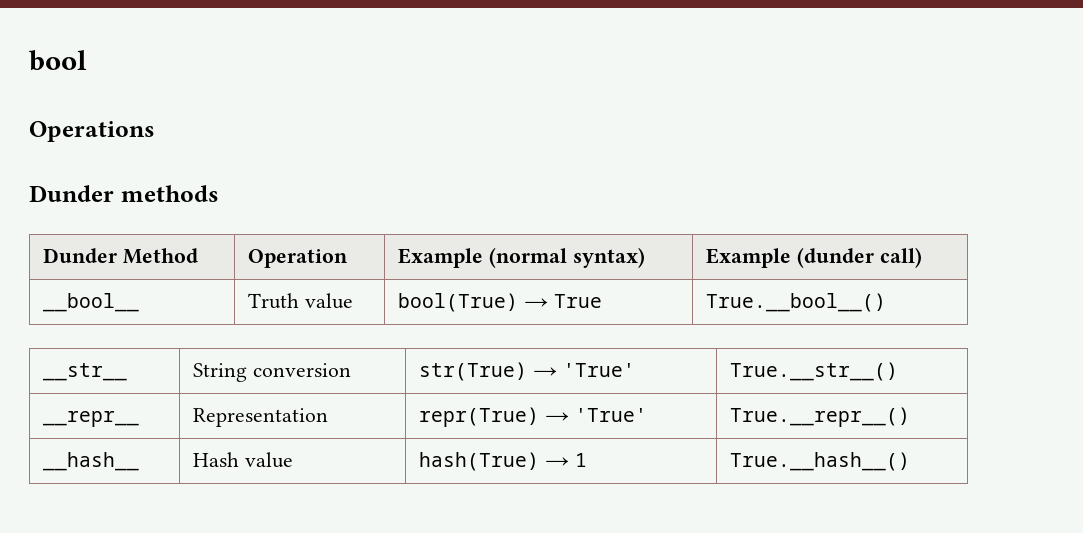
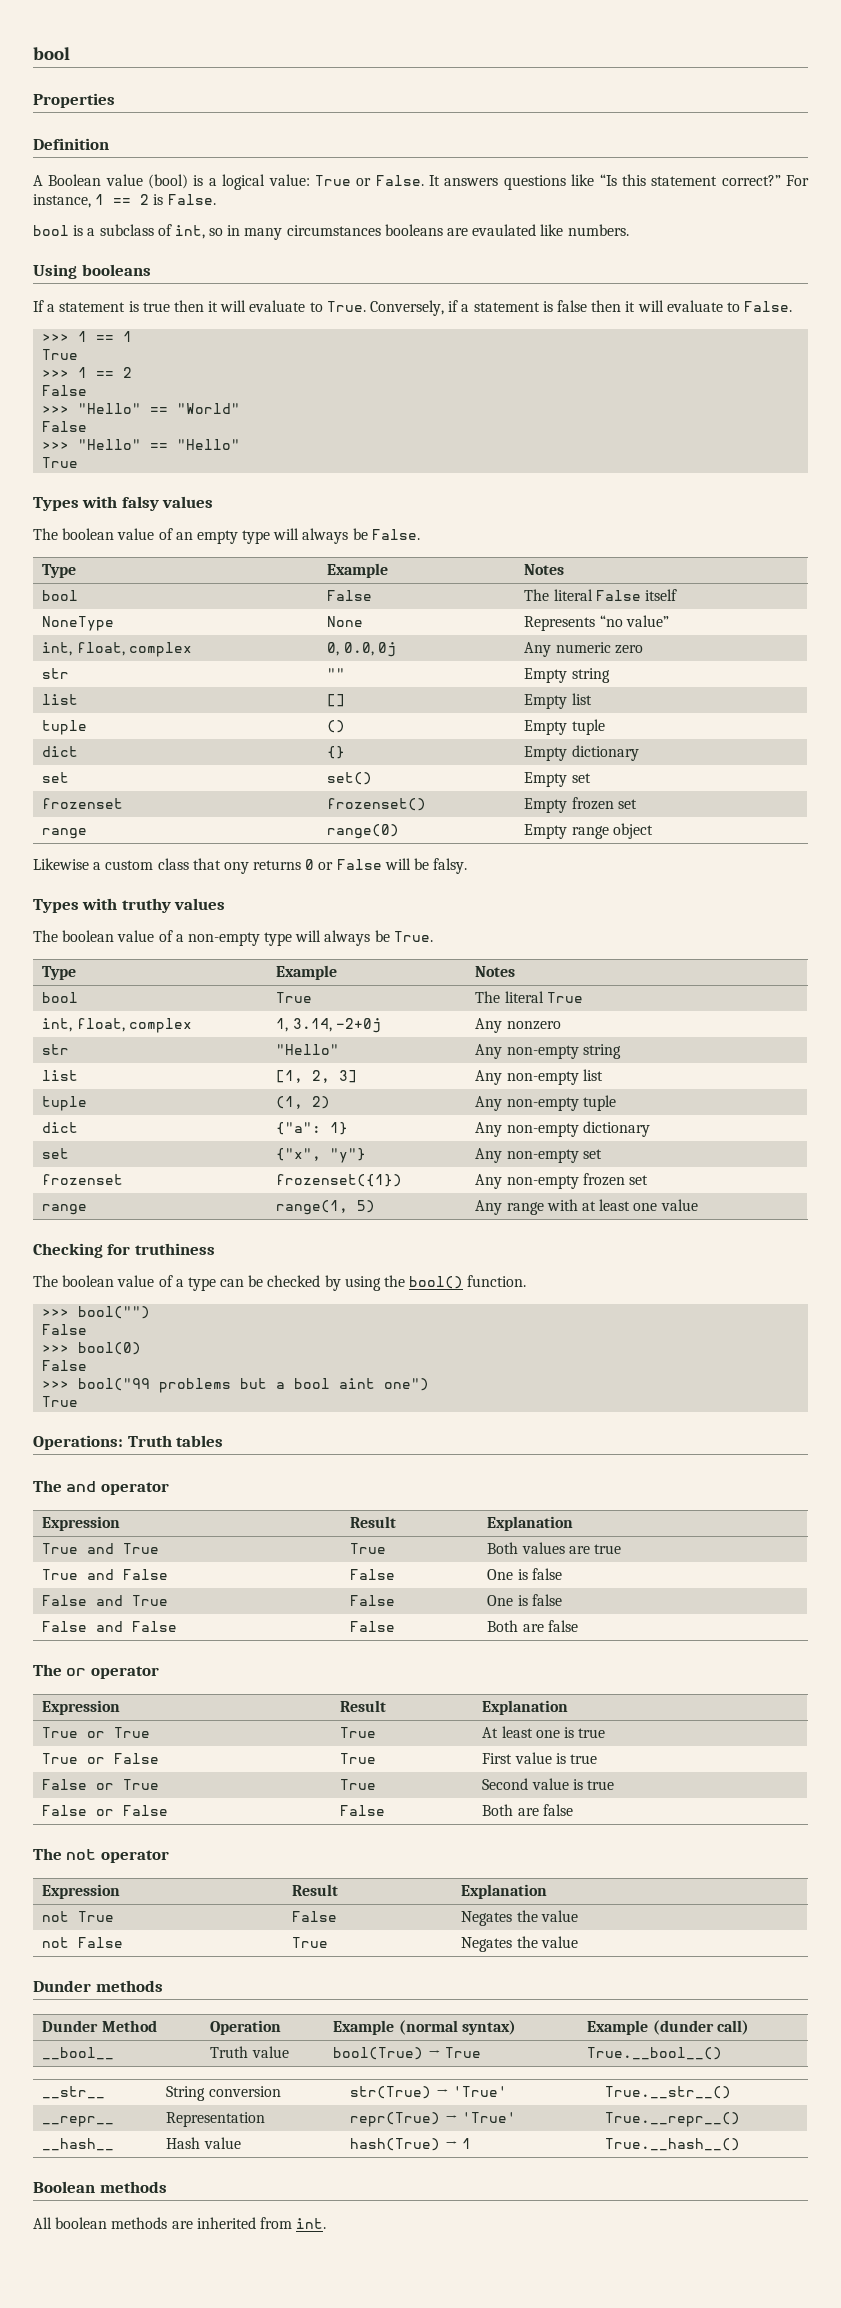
[29,121,155,142] Operations -> [33,93,115,108] [33,138,109,150] [33,174,809,190] [33,194,216,208] [33,224,629,240] [33,264,151,279] [33,300,793,316] [42,331,133,342] [42,349,79,360] [42,367,133,378] [42,385,88,396] [42,403,241,414] [42,421,88,432] [42,439,241,450] [42,457,79,468] [33,496,214,511] [33,528,420,544] [42,564,77,578] [327,563,389,578] [524,564,565,575] [42,590,79,601] [327,590,373,601] [524,589,677,601] [42,616,115,631] [327,616,364,627] [524,615,669,631] [42,642,192,657] [327,642,396,657] [524,642,643,657] [42,668,70,679] [327,668,346,679] [524,668,610,683] [42,694,79,705] [327,694,346,707] [524,693,592,709] [42,720,88,735] [327,720,346,733] [524,719,605,735] [42,746,79,757] [327,746,346,759] [524,745,639,761] [42,772,70,783] [327,772,373,785] [524,772,591,787] [42,798,124,809] [327,798,427,811] [524,797,637,813] [42,828,88,839] [327,824,400,839] [524,823,653,839] [33,858,468,874] [33,898,226,913] [33,930,433,946] [42,966,77,980] [276,965,338,980] [475,966,516,977] [42,992,79,1003] [276,992,313,1003] [475,991,583,1003] [42,1018,192,1033] [276,1018,381,1033] [475,1018,561,1033] [42,1044,70,1055] [276,1044,340,1055] [475,1044,621,1059] [42,1070,79,1081] [276,1070,358,1083] [475,1069,603,1085] [42,1096,88,1111] [276,1096,331,1109] [475,1095,616,1111] [42,1122,79,1133] [276,1122,349,1135] [475,1121,650,1137] [42,1148,70,1159] [276,1148,367,1163] [475,1148,602,1163] [42,1174,124,1185] [276,1174,403,1187] [475,1173,648,1189] [42,1204,88,1215] [276,1200,376,1215] [475,1199,698,1215] [33,1243,215,1258] [33,1275,527,1291] [42,1306,151,1319] [42,1324,88,1335] [42,1342,142,1355] [42,1360,88,1371] [42,1378,430,1393] [42,1396,79,1407] [33,1435,224,1450] [33,1480,169,1495] [42,1516,121,1531] [350,1516,397,1528] [487,1516,574,1531] [42,1543,160,1554] [350,1543,387,1554] [487,1542,621,1554] [42,1569,169,1580] [350,1569,396,1580] [487,1568,562,1580] [42,1595,169,1606] [350,1595,396,1606] [487,1594,562,1606] [42,1621,178,1632] [350,1621,396,1632] [487,1620,578,1632] [33,1664,159,1679] [42,1700,121,1715] [340,1700,387,1712] [482,1700,569,1715] [42,1727,151,1738] [340,1727,377,1738] [482,1726,606,1738] [42,1753,160,1764] [340,1753,377,1764] [482,1752,597,1764] [42,1779,160,1790] [340,1779,377,1790] [482,1778,614,1790] [42,1805,169,1816] [340,1805,386,1816] [482,1804,573,1816] [33,1848,169,1863] [42,1884,121,1899] [292,1884,339,1896] [461,1884,548,1899] [42,1911,115,1922] [292,1911,338,1922] [461,1910,578,1926] [42,1937,124,1948] [292,1937,329,1948] [461,1936,578,1952] Properties // Definition // A Boolean value (bool) is a logical value: True or False. It answers questions like “Is this statement correct?” For instance, 1 == 2 is False. // bool is a subclass of int, so in many circumstances booleans are evaulated like numbers. // Using booleans // If a statement is true then it will evaluate to True. Conversely, if a statement is false then it will evaluate to False. // >>> 1 == 1 // True // >>> 1 == 2 // False // >>> "Hello" == "World" // False // >>> "Hello" == "Hello" // True // Types with falsy values // The boolean value of an empty type will always be False. // Type | Example | Notes // bool | False | The literal False itself // NoneType | None | Represents “no value” // int, float, complex | 0, 0.0, 0j | Any numeric zero // str | "" | Empty string // list | [] | Empty list // tuple | () | Empty tuple // dict | {} | Empty dictionary // set | set() | Empty set // frozenset | frozenset() | Empty frozen set // range | range(0) | Empty range object // Likewise a custom class that ony returns 0 or False will be falsy. // Types with truthy values // The boolean value of a non-empty type will always be True. // Type | Example | Notes // bool | True | The literal True // int, float, complex | 1, 3.14, -2+0j | Any nonzero // str | "Hello" | Any non-empty string // list | [1, 2, 3] | Any non-empty list // tuple | (1, 2) | Any non-empty tuple // dict | {"a": 1} | Any non-empty dictionary // set | {"x", "y"} | Any non-empty set // frozenset | frozenset({1}) | Any non-empty frozen set // range | range(1, 5) | Any range with at least one value // Checking for truthiness // The boolean value of a type can be checked by using the bool() function. // >>> bool("") // False // >>> bool(0) // False // >>> bool("99 problems but a bool aint one") // True // Operations: Truth tables // The and operator // Expression | Result | Explanation // True and True | True | Both values are true // True and False | False | One is false // False and True | False | One is false // False and False | False | Both are false // The or operator // Expression | Result | Explanation // True or True | True | At least one is true // True or False | True | First value is true // False or True | True | Second value is true // False or False | False | Both are false // The not operator // Expression | Result | Explanation // not True | False | Negates the value // not False | True | Negates the value
(911, 461) none -> [33,2181,167,2193] [33,2217,327,2229] // Boolean methods // All boolean methods are inherited from int.

